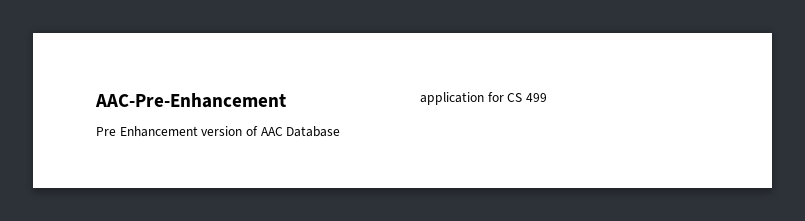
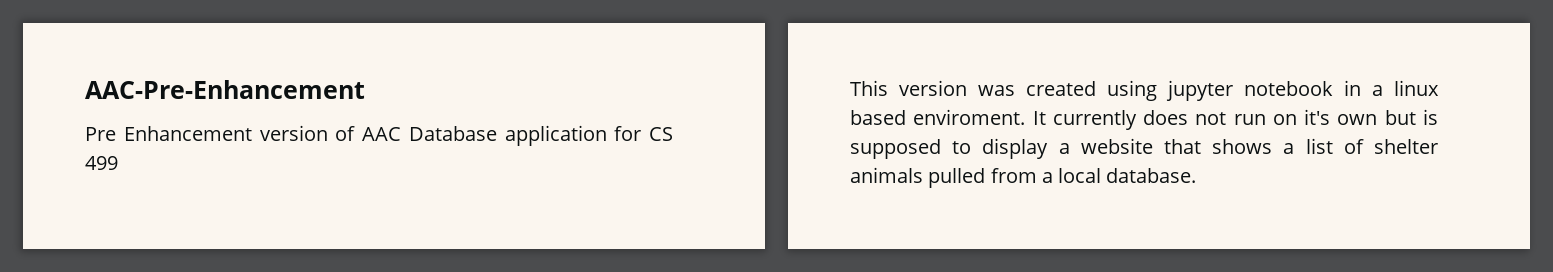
(547, 97) none -> [850,80,1439,101] [850,109,1438,130] [850,138,1438,159] [850,167,1197,188] // This version was created using jupyter notebook in a linux based enviroment. It currently does not run on it's own but is supposed to display a website that shows a list of shelter animals pulled from a local database.

